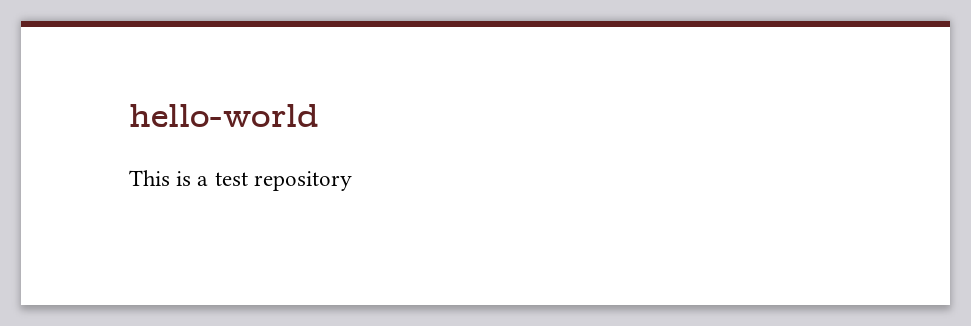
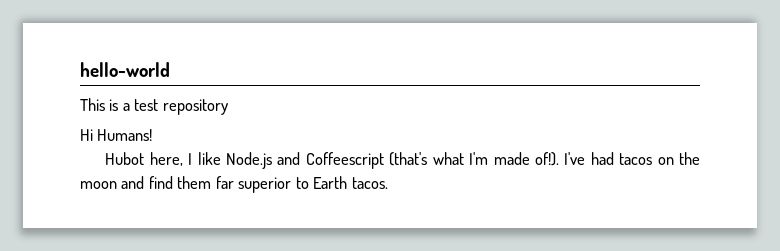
(352, 181) none -> [80,129,153,141] [105,152,701,169] [80,176,388,193] // Hi Humans! // Hubot here, I like Node.js and Coffeescript (that's what I'm made of!). I've had tacos on the moon and find them far superior to Earth tacos.

